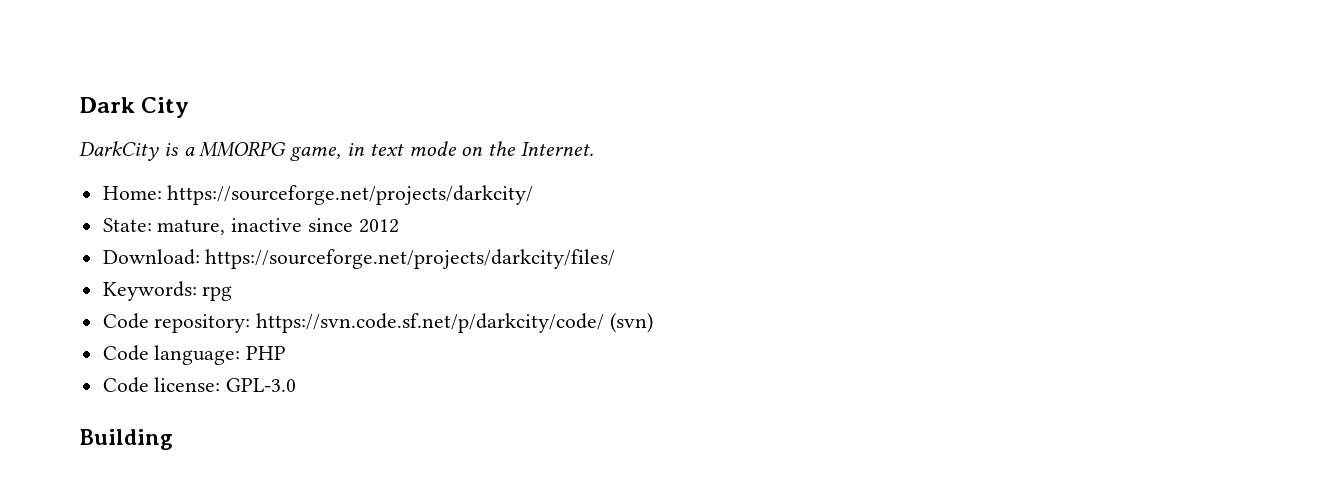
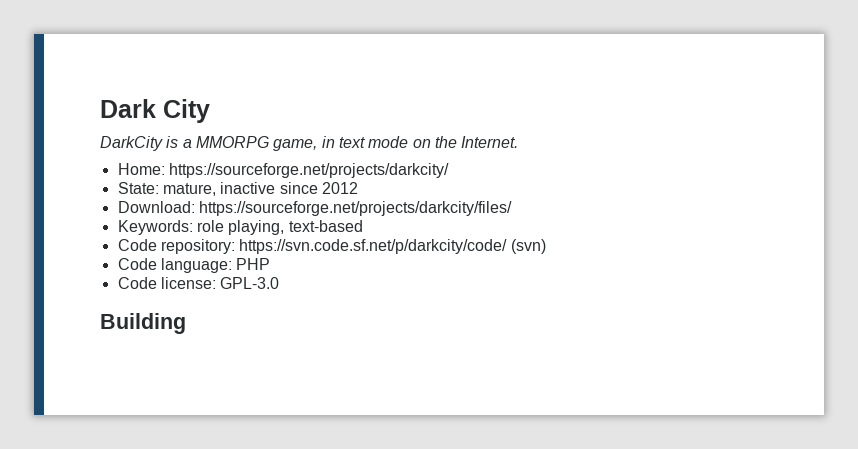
[202,286,233,301] rpg -> [196,220,363,235] role playing, text-based

